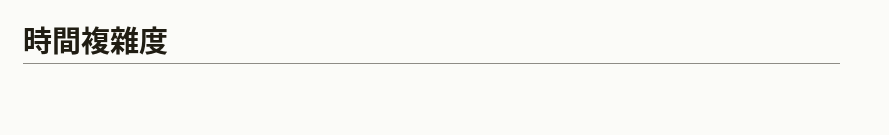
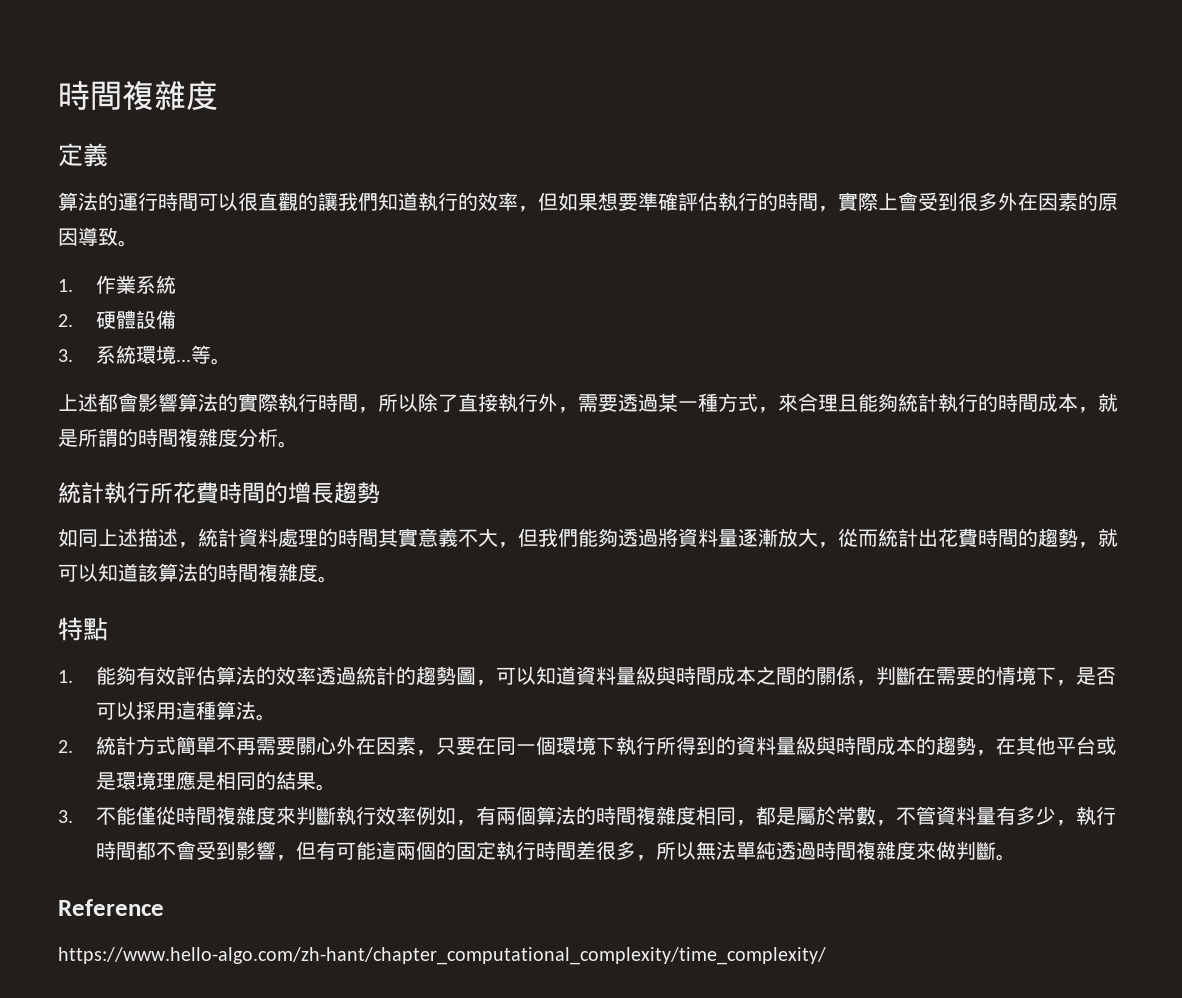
[23,26,168,55] 時間複雜度 -> [58,81,218,110] [58,143,108,167] [58,192,1118,212] [58,227,138,247] [58,275,176,294] [58,310,176,330] [58,345,231,365] [58,393,1118,413] [58,428,298,448] [58,482,380,504] [58,528,1118,548] [58,563,338,583] [58,617,108,641] [58,666,1116,686] [95,701,276,721] [58,736,1116,756] [95,771,336,791] [58,806,1116,826] [95,841,1016,861] [58,899,164,916] [58,947,826,965] 時間複雜度 // 定義 // 算法的運行時間可以很直觀的讓我們知道執行的效率，但如果想要準確評估執行的時間，實際上會受到很多外在因素的原因導致。 // 1.作業系統 // 2.硬體設備 // 3.系統環境...等。 // 上述都會影響算法的實際執行時間，所以除了直接執行外，需要透過某一種方式，來合理且能夠統計執行的時間成本，就是所謂的時間複雜度分析。 // 統計執行所花費時間的增長趨勢 // 如同上述描述，統計資料處理的時間其實意義不大，但我們能夠透過將資料量逐漸放大，從而統計出花費時間的趨勢，就可以知道該算法的時間複雜度。 // 特點 // 1.能夠有效評估算法的效率透過統計的趨勢圖，可以知道資料量級與時間成本之間的關係，判斷在需要的情境下，是否可以採用這種算法。 // 2.統計方式簡單不再需要關心外在因素，只要在同一個環境下執行所得到的資料量級與時間成本的趨勢，在其他平台或是環境理應是相同的結果。 // 3.不能僅從時間複雜度來判斷執行效率例如，有兩個算法的時間複雜度相同，都是屬於常數，不管資料量有多少，執行時間都不會受到影響，但有可能這兩個的固定執行時間差很多，所以無法單純透過時間複雜度來做判斷。 // Reference // https://www.hello-algo.com/zh-hant/chapter_computational_complexity/time_complexity/

